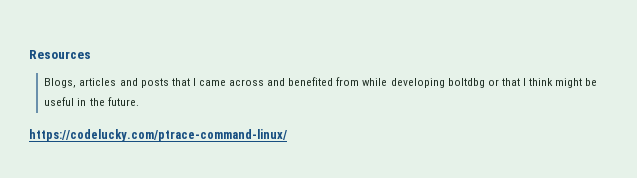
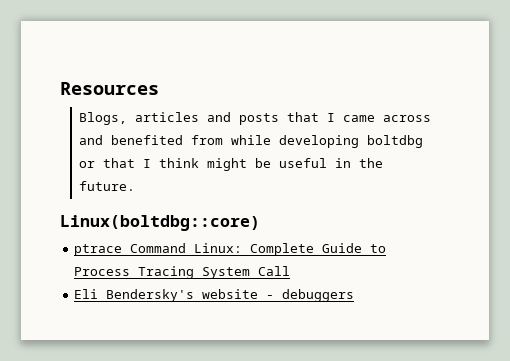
[29,129,287,142] https://codelucky.com/ptrace-command-linux/ -> [60,215,260,231] [74,243,387,256] [74,266,291,279] [74,289,355,302] Linux(boltdbg::core) // ptrace Command Linux: Complete Guide to Process Tracing System Call // Eli Bendersky's website - debuggers

